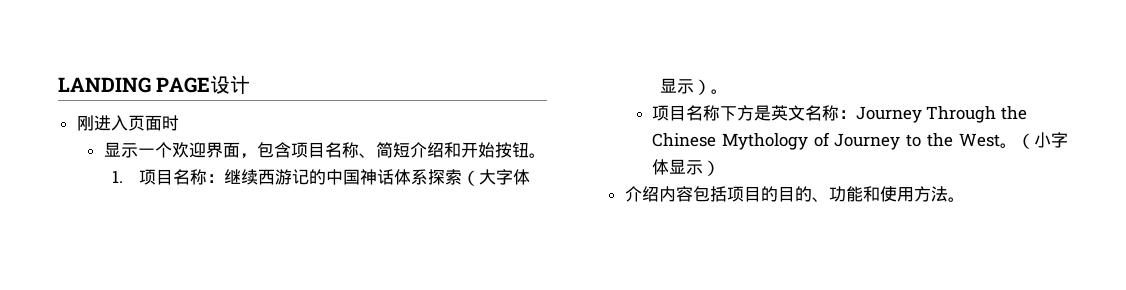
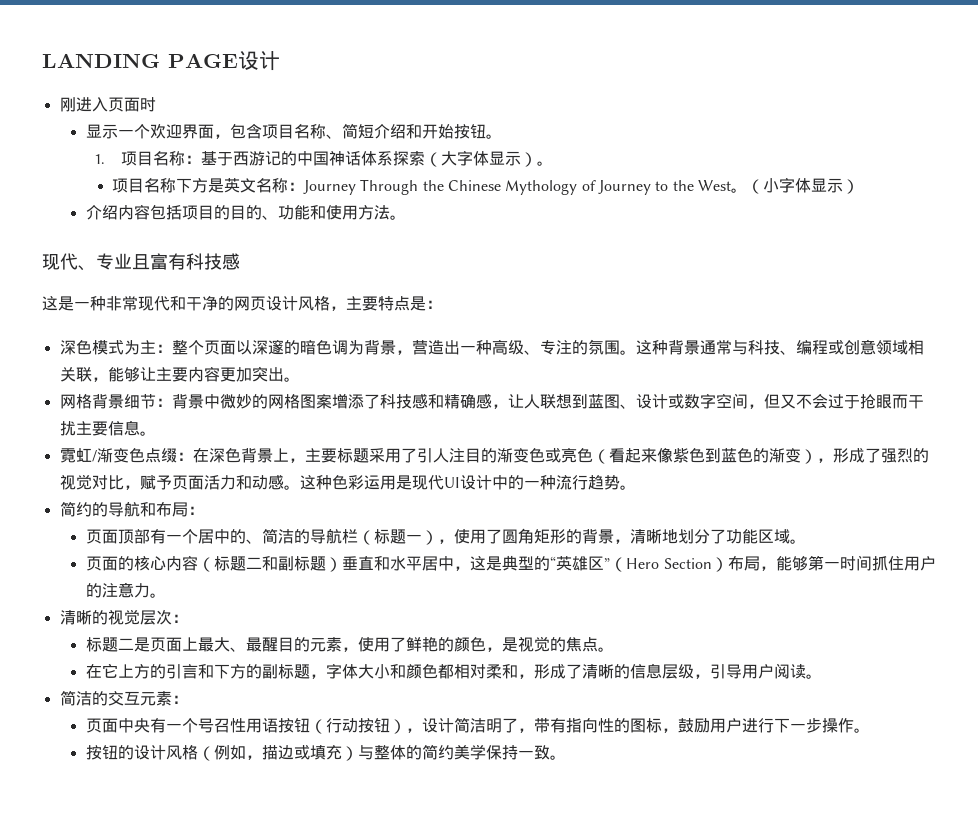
[224,169,259,185] 继续 -> [200,151,233,166] 基于
(965, 199) none -> [42,253,240,271] [42,295,442,311] [59,339,924,355] [59,366,300,382] [59,393,924,409] [59,420,156,436] [59,448,929,464] [59,474,636,490] [59,501,204,517] [85,528,806,545] [85,555,937,572] [85,582,166,598] [59,609,188,625] [85,636,614,652] [85,663,822,679] [59,690,188,706] [85,717,870,734] [85,744,566,761] // 现代、专业且富有科技感 // 这是一种非常现代和干净的网页设计风格，主要特点是： // 深色模式为主：整个页面以深邃的暗色调为背景，营造出一种高级、专注的氛围。这种背景通常与科技、编程或创意领域相关联，能够让主要内容更加突出。 // 网格背景细节：背景中微妙的网格图案增添了科技感和精确感，让人联想到蓝图、设计或数字空间，但又不会过于抢眼而干扰主要信息。 // 霓虹/渐变色点缀：在深色背景上，主要标题采用了引人注目的渐变色或亮色（看起来像紫色到蓝色的渐变），形成了强烈的视觉对比，赋予页面活力和动感。这种色彩运用是现代UI设计中的一种流行趋势。 // 简约的导航和布局： // 页面顶部有一个居中的、简洁的导航栏（标题一），使用了圆角矩形的背景，清晰地划分了功能区域。 // 页面的核心内容（标题二和副标题）垂直和水平居中，这是典型的“英雄区”（Hero Section）布局，能够第一时间抓住用户的注意力。 // 清晰的视觉层次： // 标题二是页面上最大、最醒目的元素，使用了鲜艳的颜色，是视觉的焦点。 // 在它上方的引言和下方的副标题，字体大小和颜色都相对柔和，形成了清晰的信息层级，引导用户阅读。 // 简洁的交互元素： // 页面中央有一个号召性用语按钮（行动按钮），设计简洁明了，带有指向性的图标，鼓励用户进行下一步操作。 // 按钮的设计风格（例如，描边或填充）与整体的简约美学保持一致。

